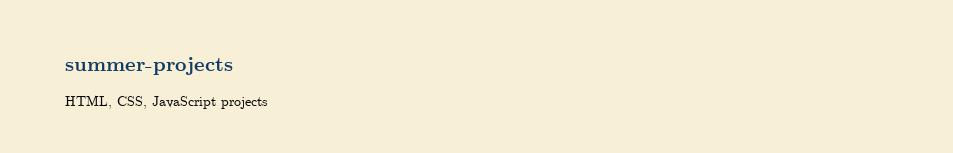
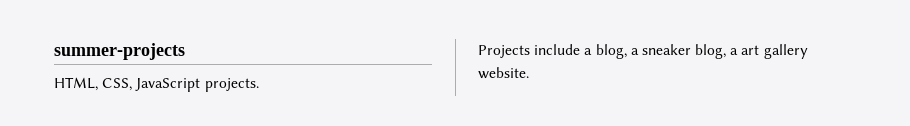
[221,97,268,109] projects -> [204,78,259,92] [478,44,808,59] [478,67,529,79] projects. // Projects include a blog, a sneaker blog, a art gallery website.

